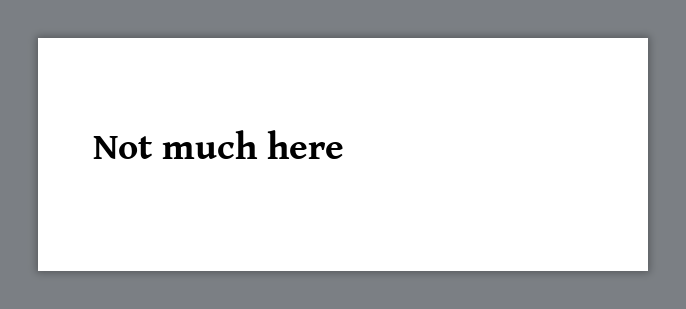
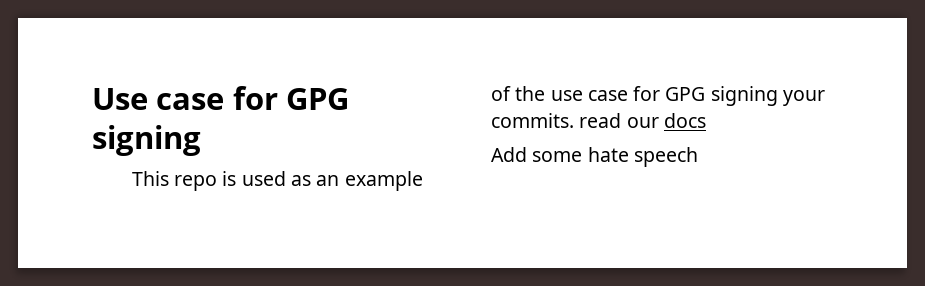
[93,130,345,159] Not much here -> [92,86,350,110] [92,125,201,156] [131,171,423,191] [491,86,825,106] [491,113,706,128] [491,147,698,167] Use case for GPG signing // This repo is used as an example of the use case for GPG signing your commits. read our docs // Add some hate speech

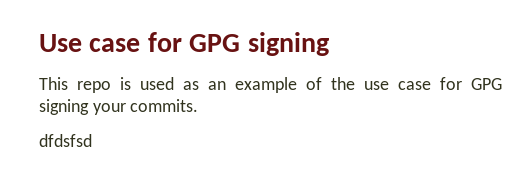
[579,113,706,128] [491,147,698,167] read our docs // Add some hate speech -> [39,134,92,147] // dfdsfsd

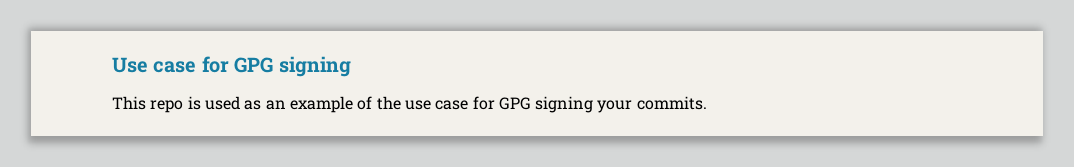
[39,134,92,147] // dfdsfsd -> (707, 103) none

